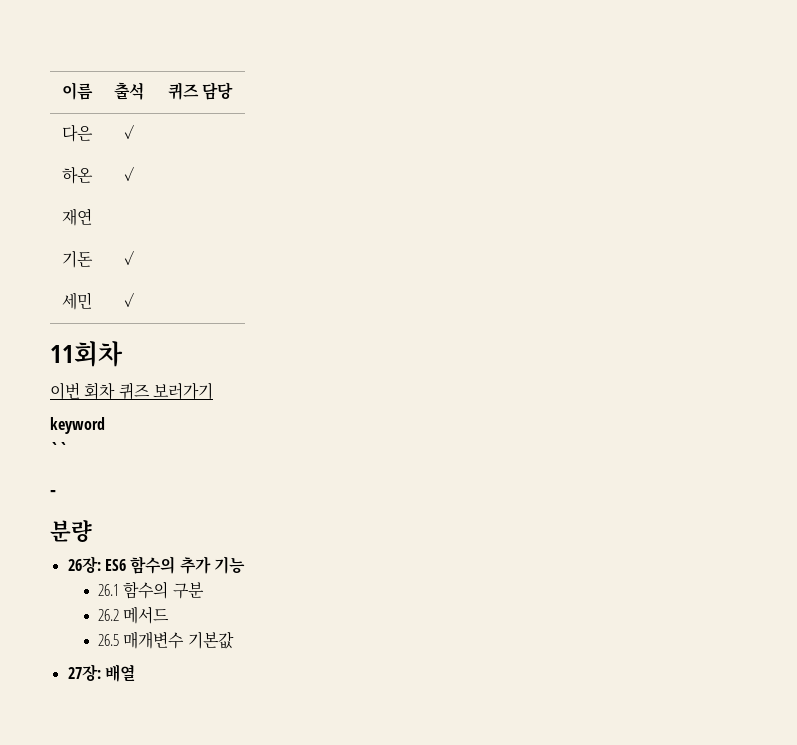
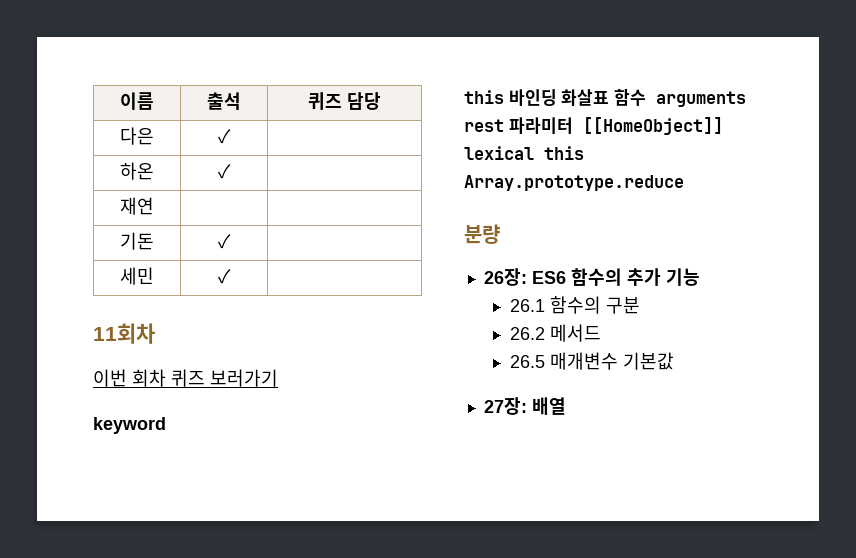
[50,442,68,455] [50,490,56,496] `` // - -> [464,89,746,107] [464,117,723,135] [464,146,584,160] [464,175,684,191] this 바인딩 화살표 함수 arguments rest 파라미터 [[HomeObject]] lexical this Array.prototype.reduce

